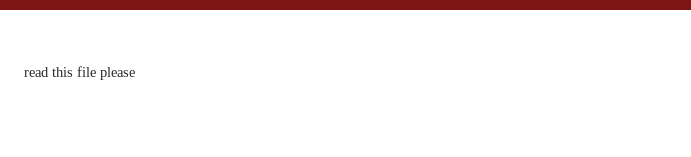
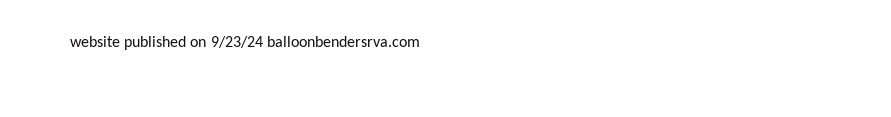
[24,66,135,80] read this file please -> [70,36,420,50] website published on 9/23/24 balloonbendersrva.com

